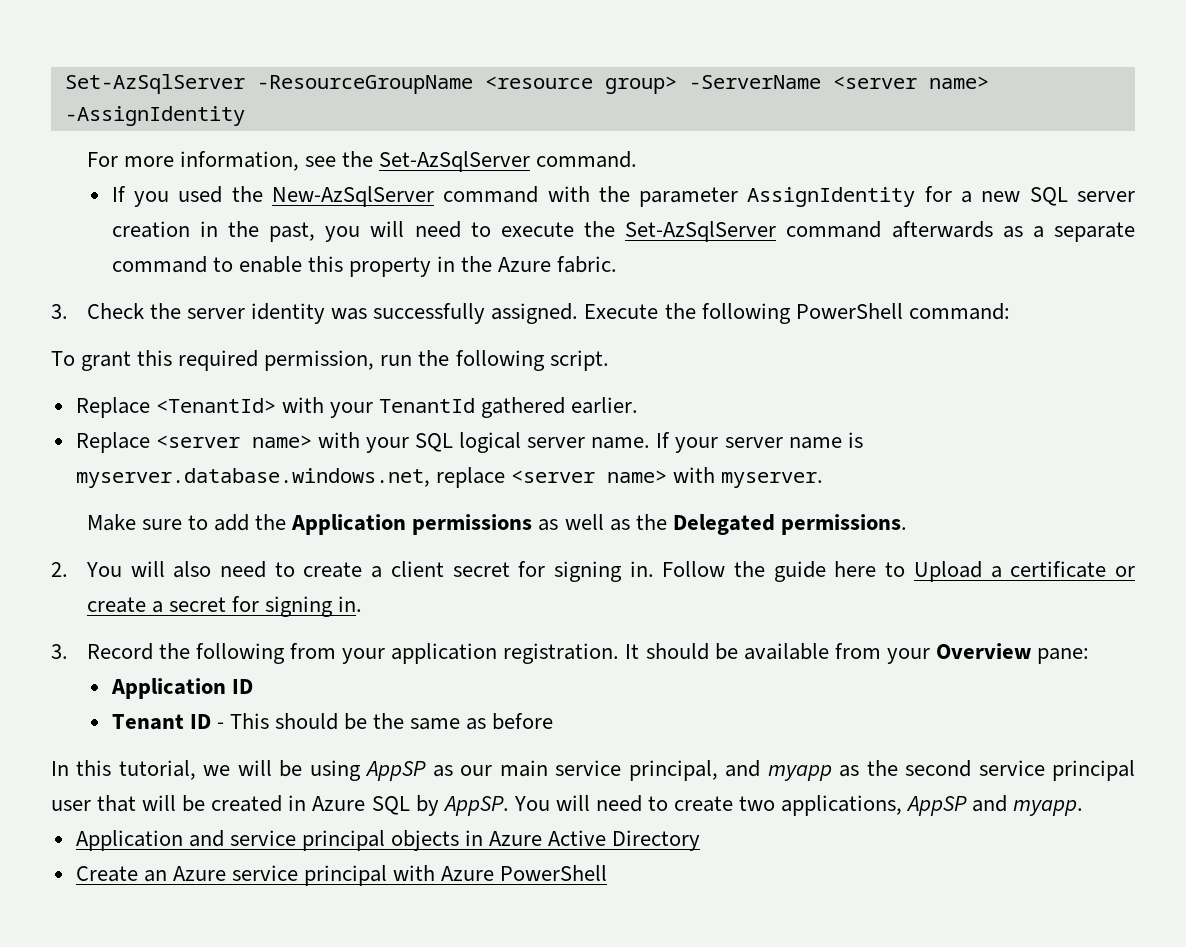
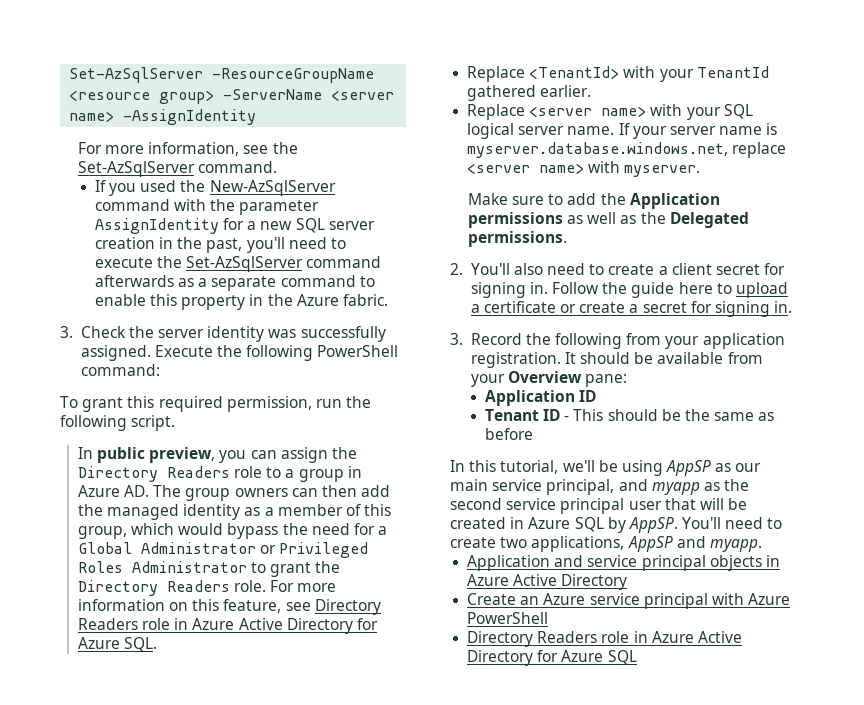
[325,221,405,242] you will -> [246,237,285,253] you'll
(609, 360) none -> [77,447,357,463] [77,466,362,482] [77,485,391,501] [77,504,392,520] [77,523,388,539] [77,542,369,558] [77,561,341,577] [77,580,337,596] [77,599,381,615] [77,618,378,634] [77,637,158,652] // In public preview, you can assign the Directory Readers role to a group in Azure AD. The group owners can then add the managed identity as a member of this group, which would bypass the need for a Global Administrator or Privileged Roles Administrator to grant the Directory Readers role. For more information on this feature, see Directory Readers role in Azure Active Directory for Azure SQL.
[85,561,165,577] You will -> [470,263,510,275] You'll
[913,561,982,582] Upload -> [736,282,789,298] upload
[203,760,272,776] we will -> [562,460,595,472] we'll
[513,795,590,811] You will -> [682,517,722,529] You'll
(608, 873) none -> [467,631,742,647] [467,650,637,666] // Directory Readers role in Azure Active Directory for Azure SQL

